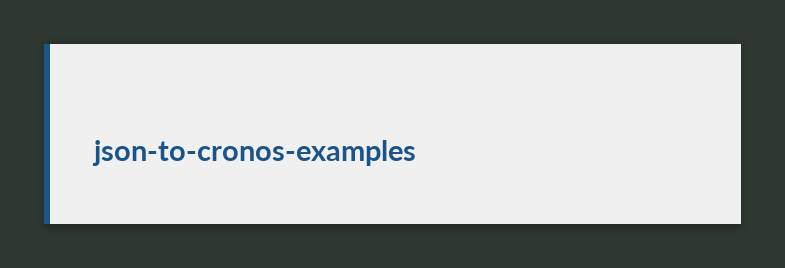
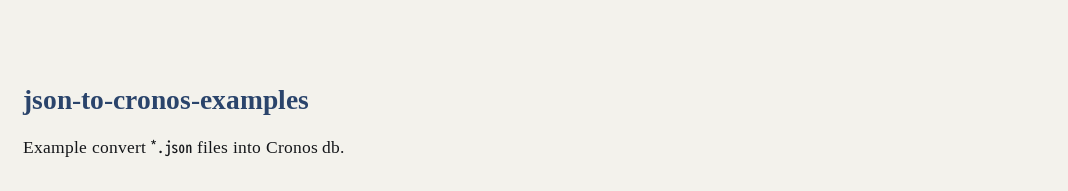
(416, 153) none -> [23,139,345,157] // Example convert *.json files into Cronos db.

